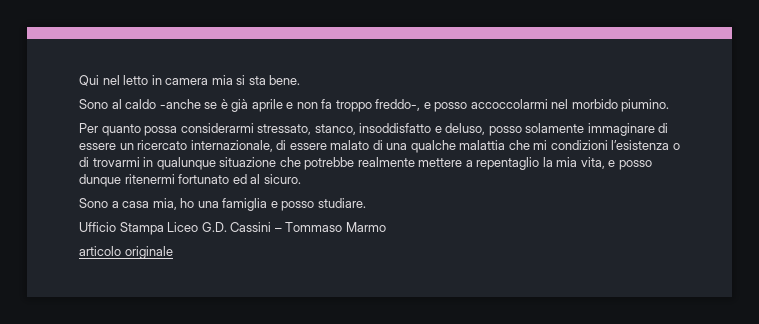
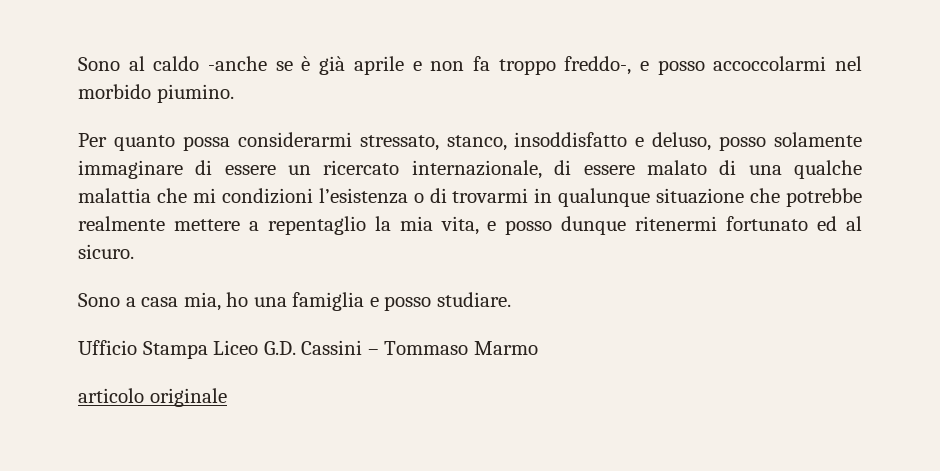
[79,75,301,86] Qui nel letto in camera mia si sta bene. // -> (78, 64) none

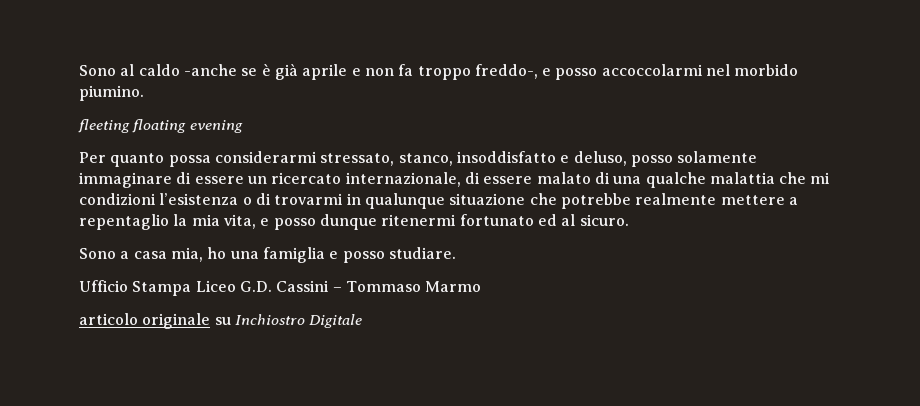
(234, 93) none -> [78,119,243,133] // fleeting floating evening
(227, 397) none -> [214,314,363,328] su Inchiostro Digitale

